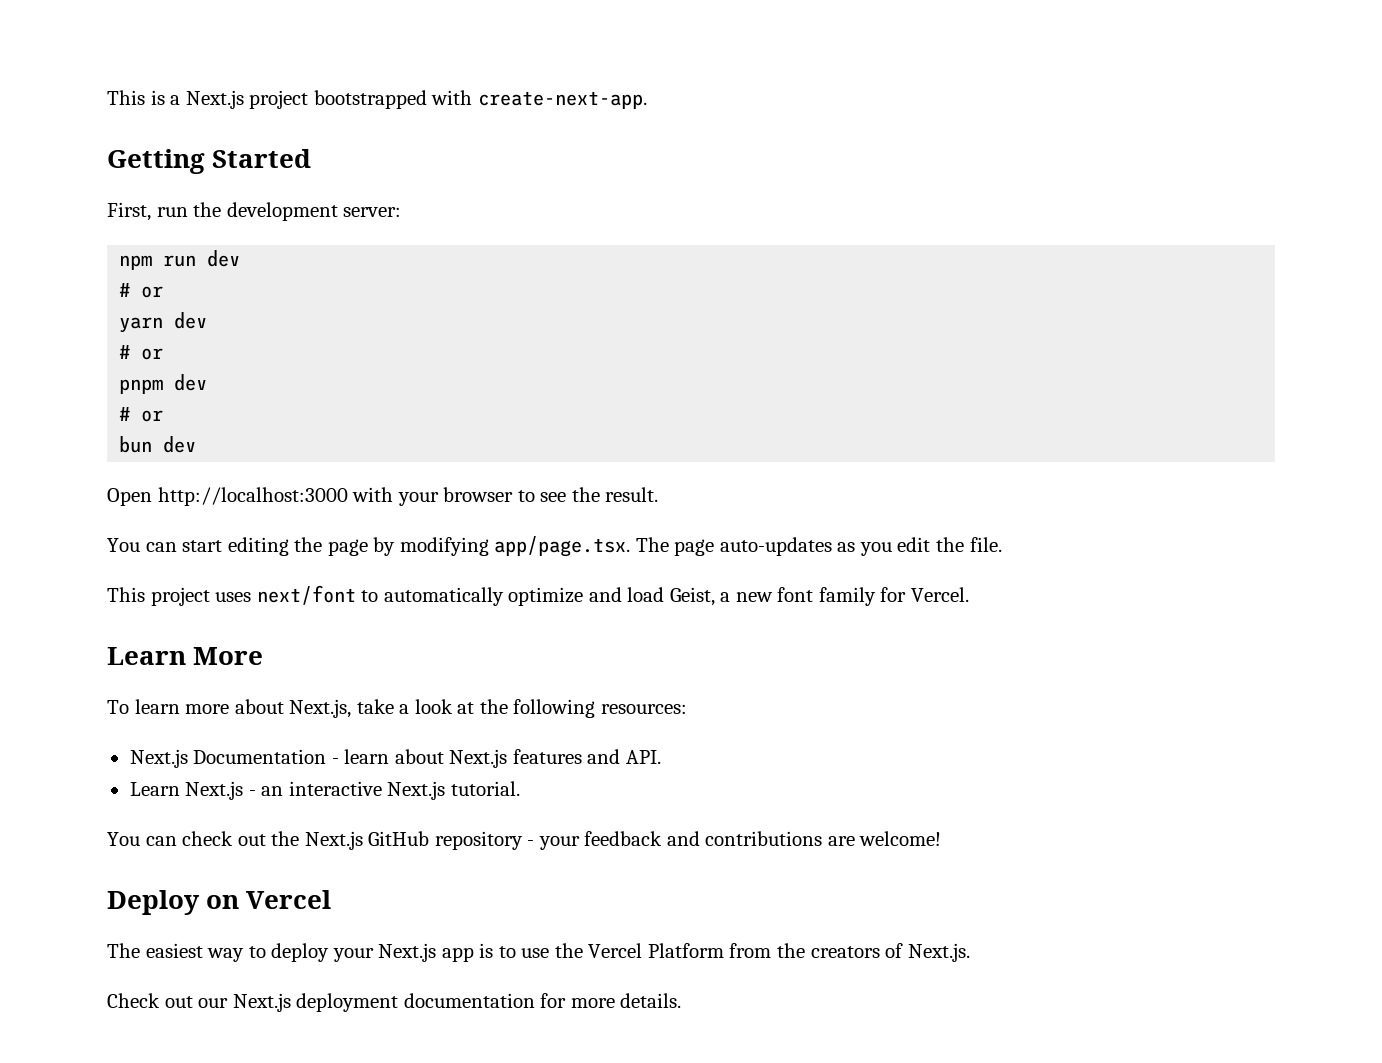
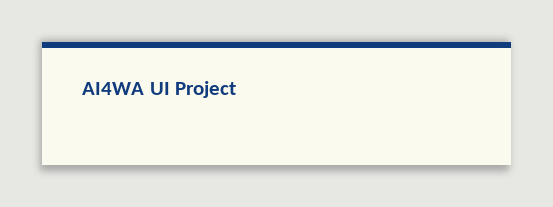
[107,90,647,109] [107,149,312,174] [107,202,402,221] [119,250,241,270] [119,283,164,298] [119,312,208,333] [119,345,164,360] [119,374,208,394] [119,407,164,422] [119,436,197,453] [107,487,659,506] [107,536,1002,557] [107,585,970,606] [107,647,264,665] [107,699,687,718] [129,749,661,768] [129,781,520,800] [107,831,942,850] [107,890,332,915] [107,943,970,962] [107,993,682,1012] This is a Next.js project bootstrapped with create-next-app. // Getting Started // First, run the development server: // npm run dev // # or // yarn dev // # or // pnpm dev // # or // bun dev // Open http://localhost:3000 with your browser to see the result. // You can start editing the page by modifying app/page.tsx. The page auto-updates as you edit the file. // This project uses next/font to automatically optimize and load Geist, a new font family for Vercel. // Learn More // To learn more about Next.js, take a look at the following resources: // Next.js Documentation - learn about Next.js features and API. // Learn Next.js - an interactive Next.js tutorial. // You can check out the Next.js GitHub repository - your feedback and contributions are welcome! // Deploy on Vercel // The easiest way to deploy your Next.js app is to use the Vercel Platform from the creators of Next.js. // Check out our Next.js deployment documentation for more details. -> [82,81,237,98] AI4WA UI Project

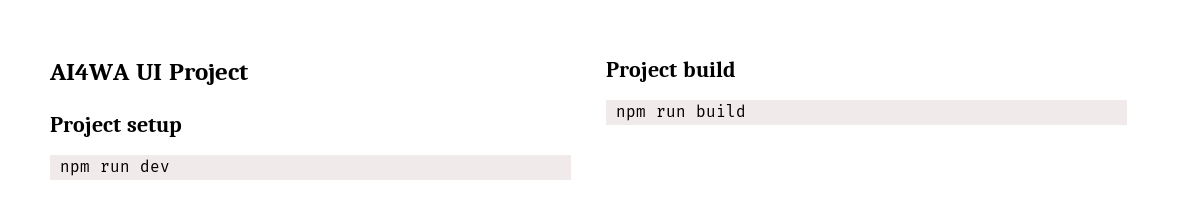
(237, 89) none -> [50,117,182,137] [59,159,170,176] [606,61,736,82] [615,104,746,121] // Project setup // npm run dev // Project build // npm run build

